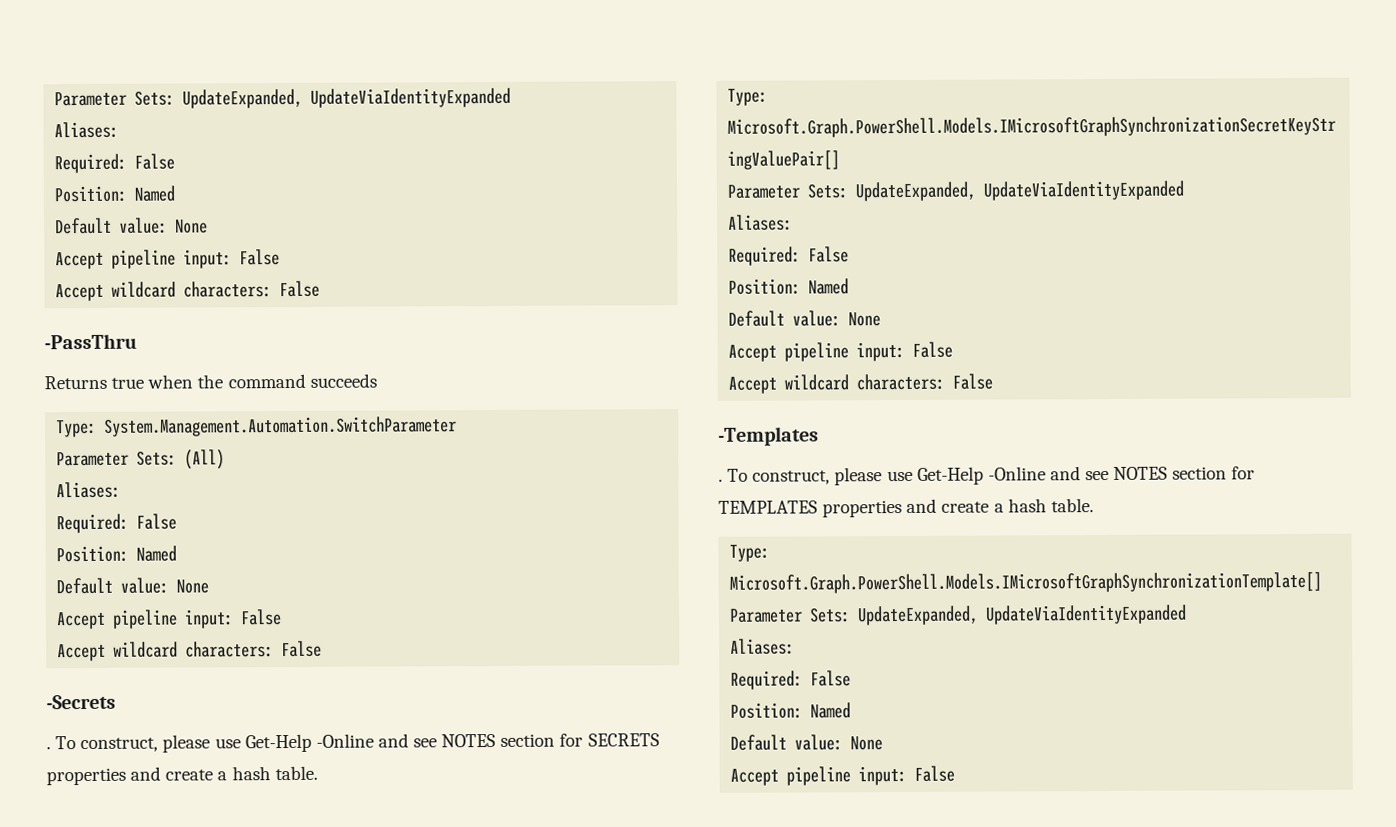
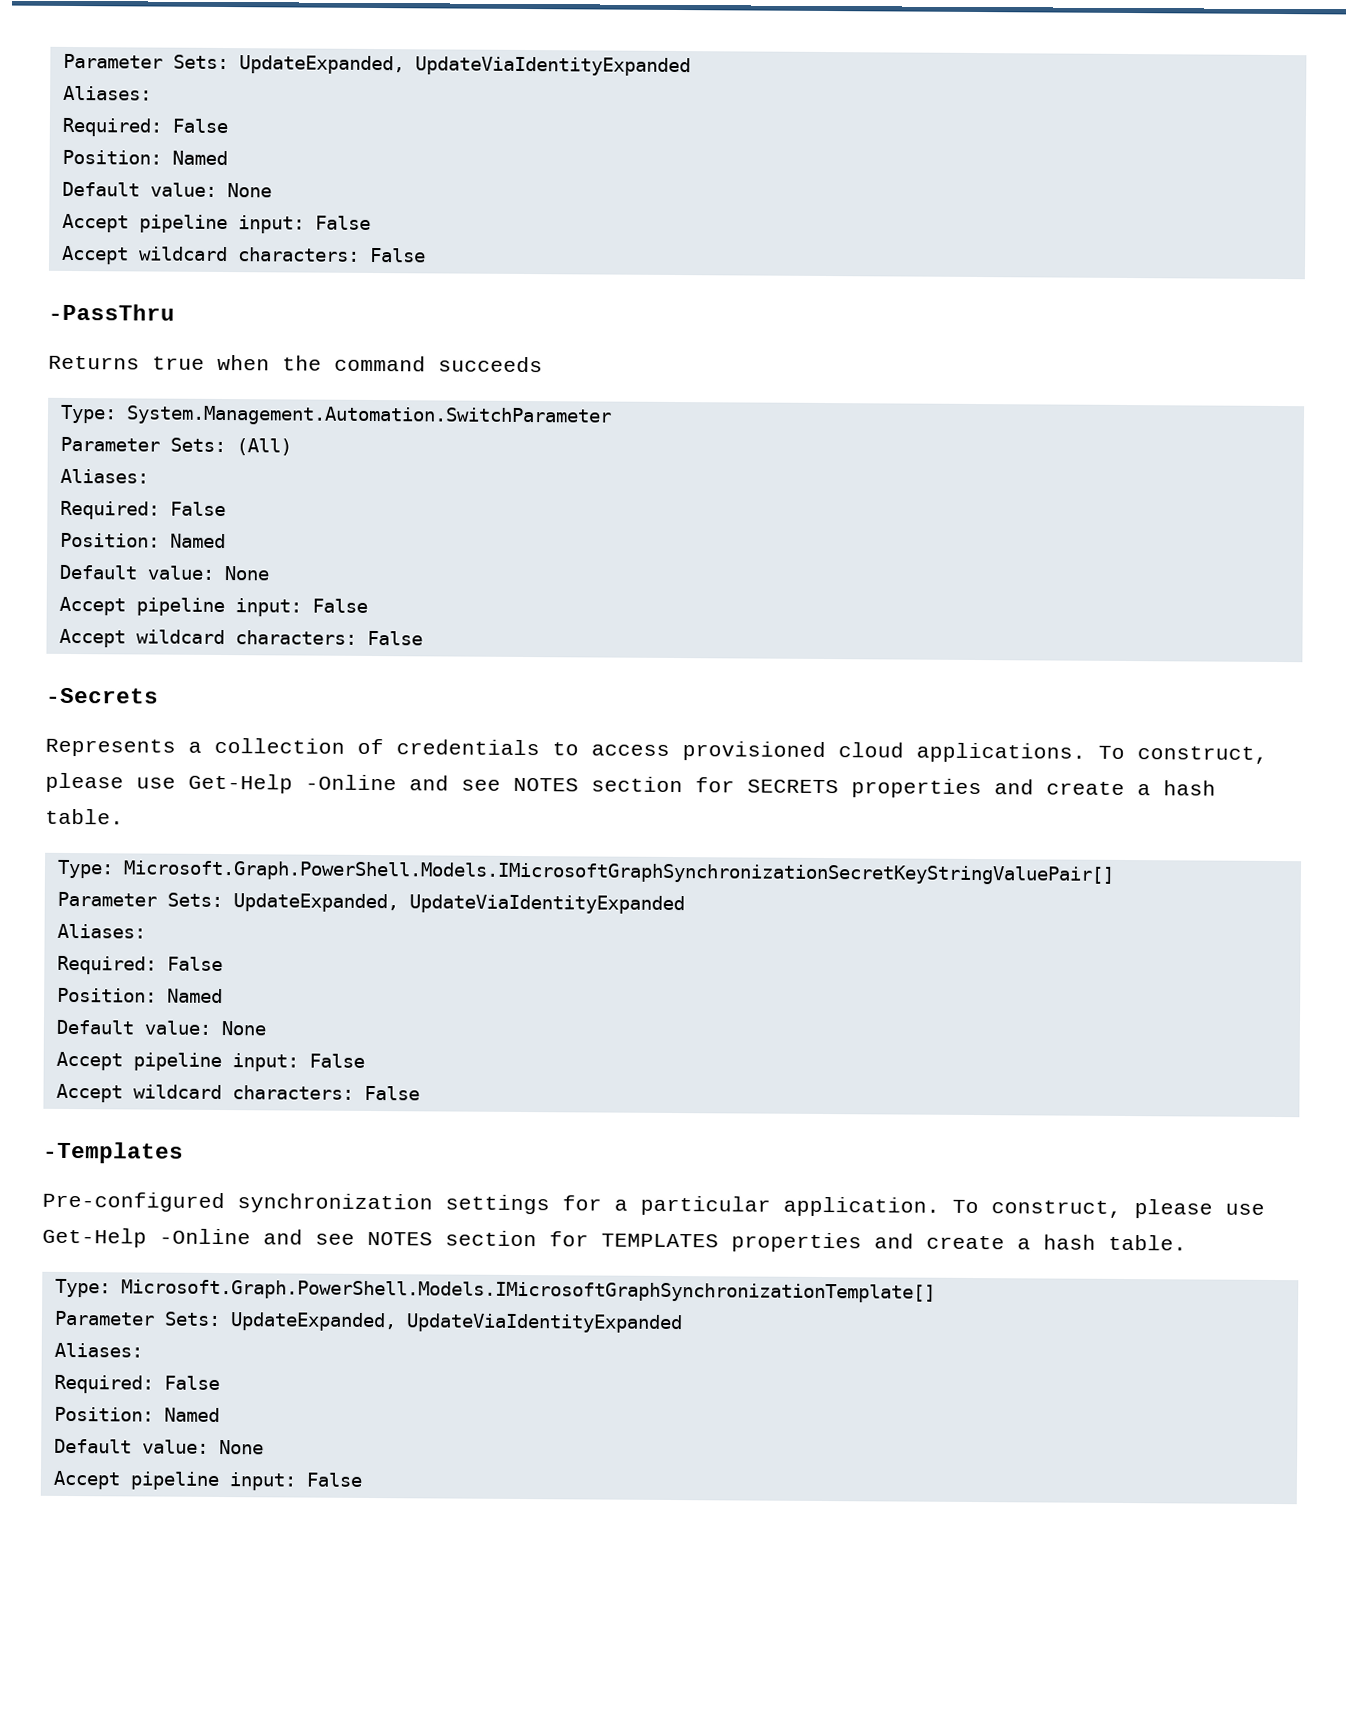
[46,746,51,750] . -> [45,737,1086,763] Represents a collection of credentials to access provisioned cloud applications.
[718,478,723,482] . -> [42,1191,940,1217] Pre-configured synchronization settings for a particular application.

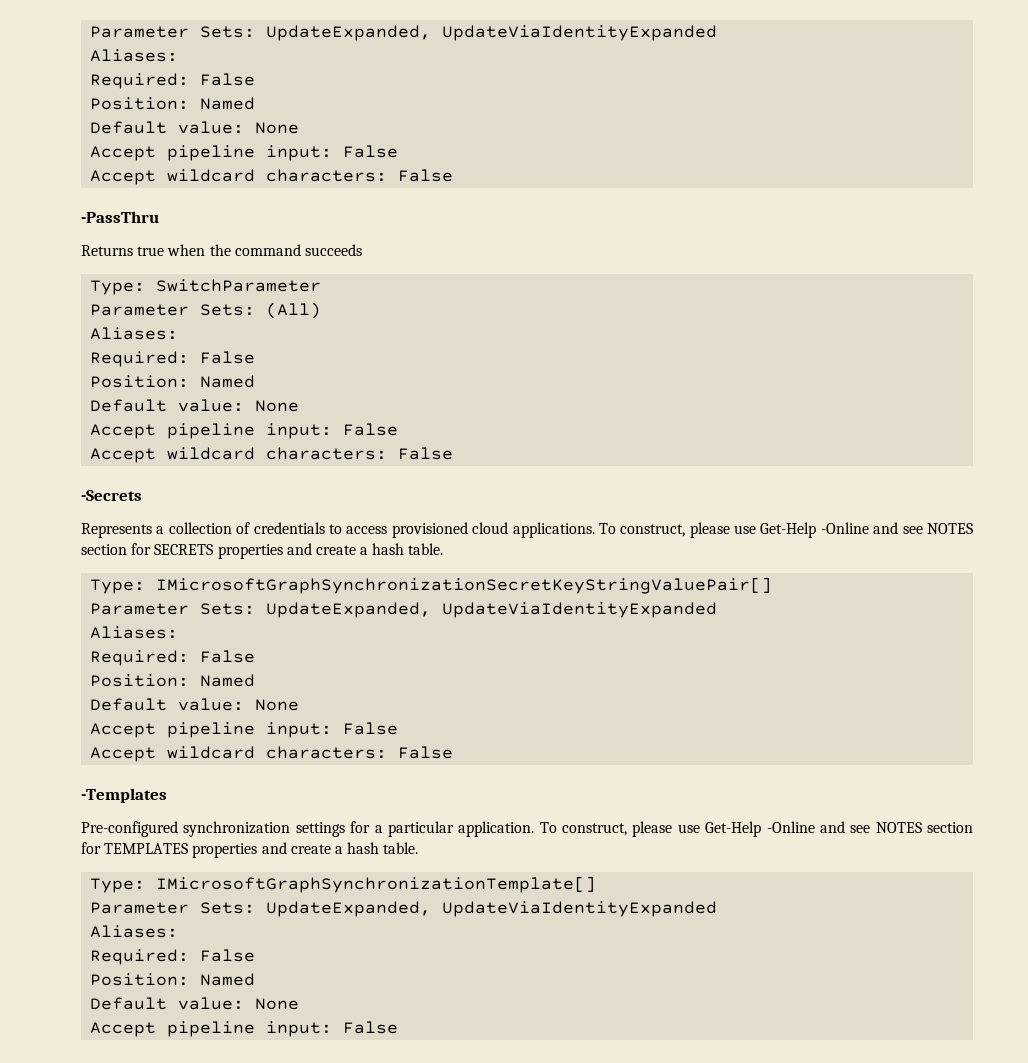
[125,405,612,427] System.Management.Automation.SwitchParameter -> [156,279,322,292] SwitchParameter
[122,860,1115,885] Microsoft.Graph.PowerShell.Models.IMicrosoftGraphSynchronizationSecretKeyStringValuePair[] -> [156,577,773,594] IMicrosoftGraphSynchronizationSecretKeyStringValuePair[]
[120,1279,936,1303] Microsoft.Graph.PowerShell.Models.IMicrosoftGraphSynchronizationTemplate[] -> [156,876,597,893] IMicrosoftGraphSynchronizationTemplate[]

